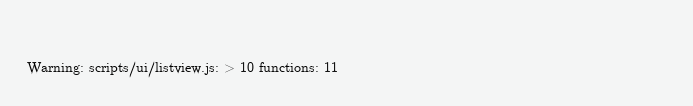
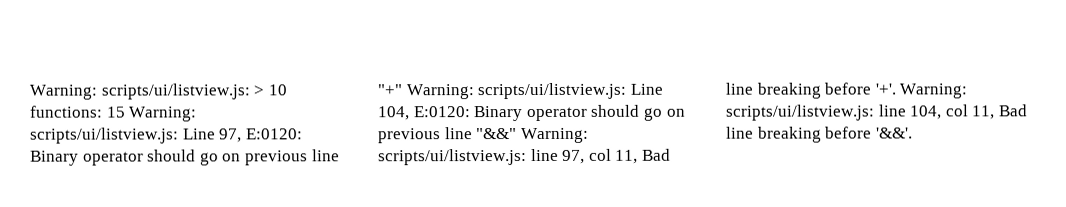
[324,62,338,72] 11 -> [106,106,198,122] [30,127,303,144] [30,149,340,166] [377,82,663,100] [378,104,686,122] [378,127,589,144] [378,148,671,166] [725,82,968,99] [726,104,1028,121] [726,126,913,143] 15 Warning: scripts/ui/listview.js: Line 97, E:0120: Binary operator should go on previous line "+" Warning: scripts/ui/listview.js: Line 104, E:0120: Binary operator should go on previous line "&&" Warning: scripts/ui/listview.js: line 97, col 11, Bad line breaking before '+'. Warning: scripts/ui/listview.js: line 104, col 11, Bad line breaking before '&&'.

